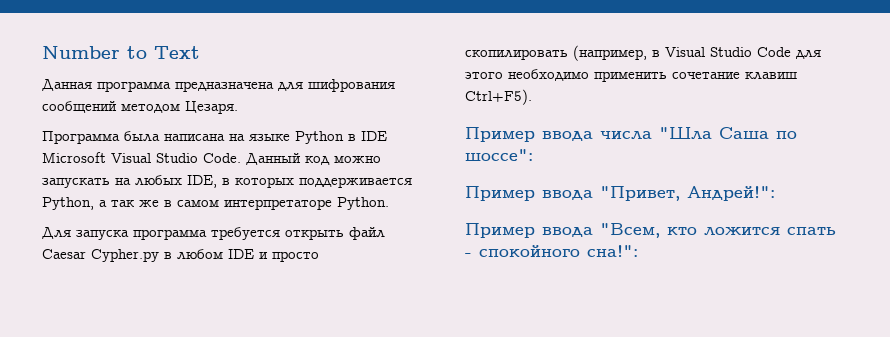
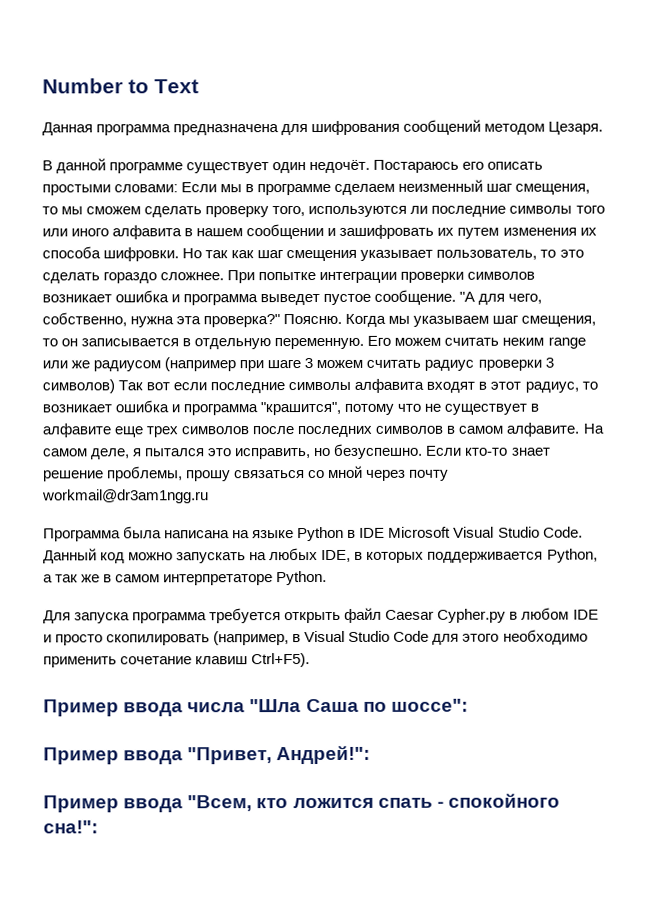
(238, 107) none -> [42,158,544,174] [42,179,591,196] [42,205,605,218] [42,223,597,240] [42,246,584,262] [42,270,536,284] [42,289,543,306] [42,312,597,328] [42,335,586,350] [42,357,554,372] [42,378,598,394] [42,400,540,416] [42,422,604,438] [42,443,551,460] [43,465,450,482] [42,489,209,504] // В данной программе существует один недочёт. Постараюсь его описать простыми словами: Если мы в программе сделаем неизменный шаг смещения, то мы сможем сделать проверку того, используются ли последние символы того или иного алфавита в нашем сообщении и зашифровать их путем изменения их способа шифровки. Но так как шаг смещения указывает пользователь, то это сделать гораздо сложнее. При попытке интеграции проверки символов возникает ошибка и программа выведет пустое сообщение. "А для чего, собственно, нужна эта проверка?" Поясню. Когда мы указываем шаг смещения, то он записывается в отдельную переменную. Его можем считать неким range или же радиусом (например при шаге 3 можем считать радиус проверки 3 символов) Так вот если последние символы алфавита входят в этот радиус, то возникает ошибка и программа "крашится", потому что не существует в алфавите еще трех символов после последних символов в самом алфавите. На самом деле, я пытался это исправить, но безуспешно. Если кто-то знает решение проблемы, прошу связаться со мной через почту workmail@dr3am1ngg.ru

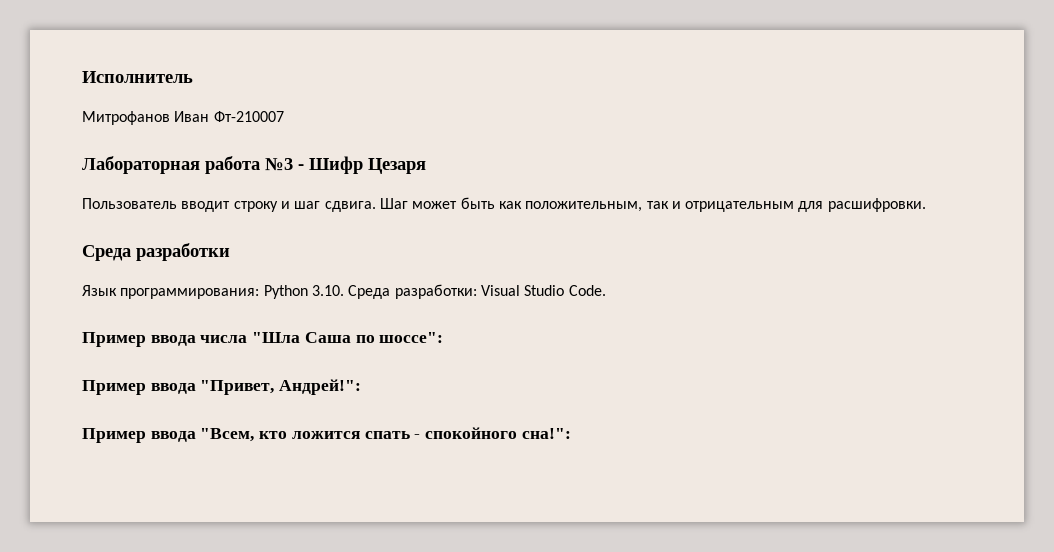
[42,78,199,94] [42,119,604,136] [42,158,544,174] [42,179,591,196] [42,205,605,218] [42,223,597,240] [42,246,584,262] [42,270,536,284] [42,289,543,306] [42,312,597,328] [42,335,586,350] [42,357,554,372] [42,378,598,394] [42,400,540,416] [42,422,604,438] [42,443,551,460] [43,465,450,482] [42,489,209,504] [43,526,583,542] [43,548,598,564] [43,570,328,586] [43,607,599,624] [43,629,588,646] [43,653,311,668] Number to Text // Данная программа предназначена для шифрования сообщений методом Цезаря. // В данной программе существует один недочёт. Постараюсь его описать простыми словами: Если мы в программе сделаем неизменный шаг смещения, то мы сможем сделать проверку того, используются ли последние символы того или иного алфавита в нашем сообщении и зашифровать их путем изменения их способа шифровки. Но так как шаг смещения указывает пользователь, то это сделать гораздо сложнее. При попытке интеграции проверки символов возникает ошибка и программа выведет пустое сообщение. "А для чего, собственно, нужна эта проверка?" Поясню. Когда мы указываем шаг смещения, то он записывается в отдельную переменную. Его можем считать неким range или же радиусом (например при шаге 3 можем считать радиус проверки 3 символов) Так вот если последние символы алфавита входят в этот радиус, то возникает ошибка и программа "крашится", потому что не существует в алфавите еще трех символов после последних символов в самом алфавите. На самом деле, я пытался это исправить, но безуспешно. Если кто-то знает решение проблемы, прошу связаться со мной через почту workmail@dr3am1ngg.ru // Программа была написана на языке Python в IDE Microsoft Visual Studio Code. Данный код можно запускать на любых IDE, в которых поддерживается Python, а так же в самом интерпретаторе Python. // Для запуска программа требуется открыть файл Caesar Cypher.py в любом IDE и просто скопилировать (например, в Visual Studio Code для этого необходимо применить сочетание клавиш Ctrl+F5). -> [82,71,193,83] [82,111,284,125] [82,156,426,174] [82,197,926,212] [82,243,230,261] [82,284,606,299] Исполнитель // Митрофанов Иван Фт-210007 // Лабораторная работа №3 - Шифр Цезаря // Пользователь вводит строку и шаг сдвига. Шаг может быть как положительным, так и отрицательным для расшифровки. // Среда разработки // Язык программирования: Python 3.10. Среда разработки: Visual Studio Code.

